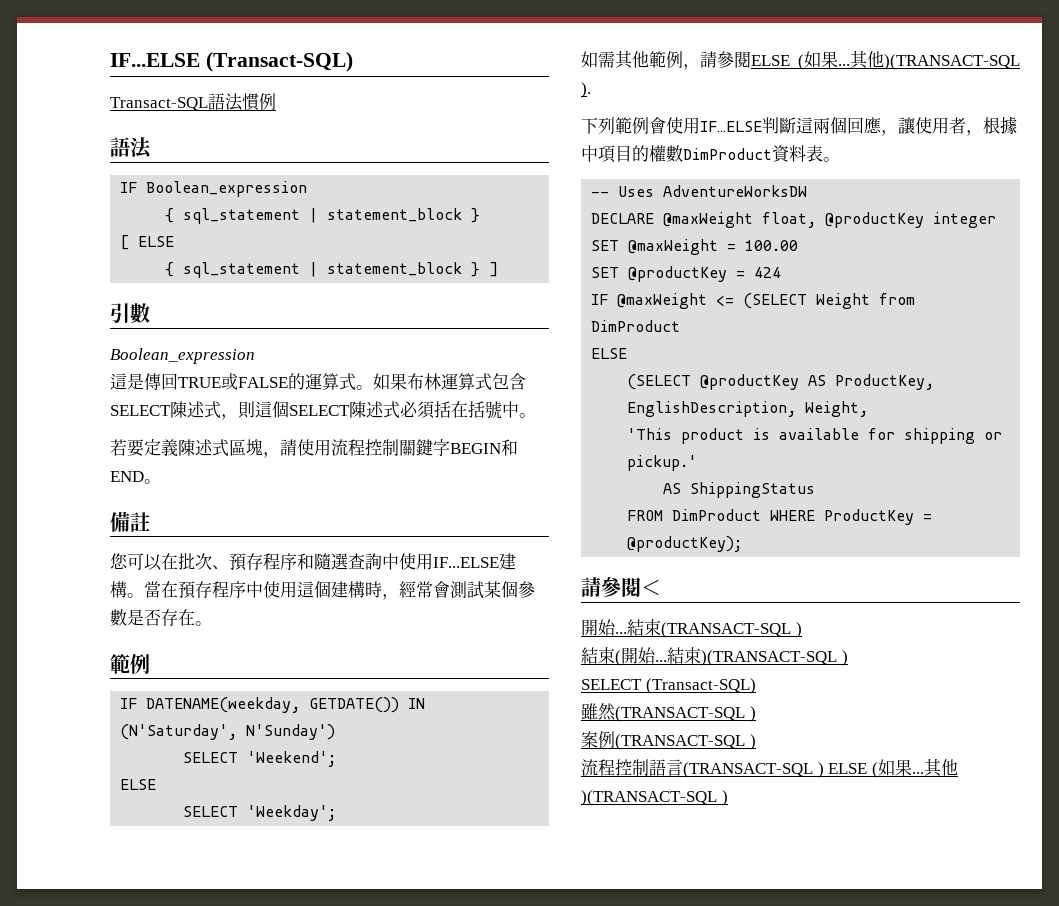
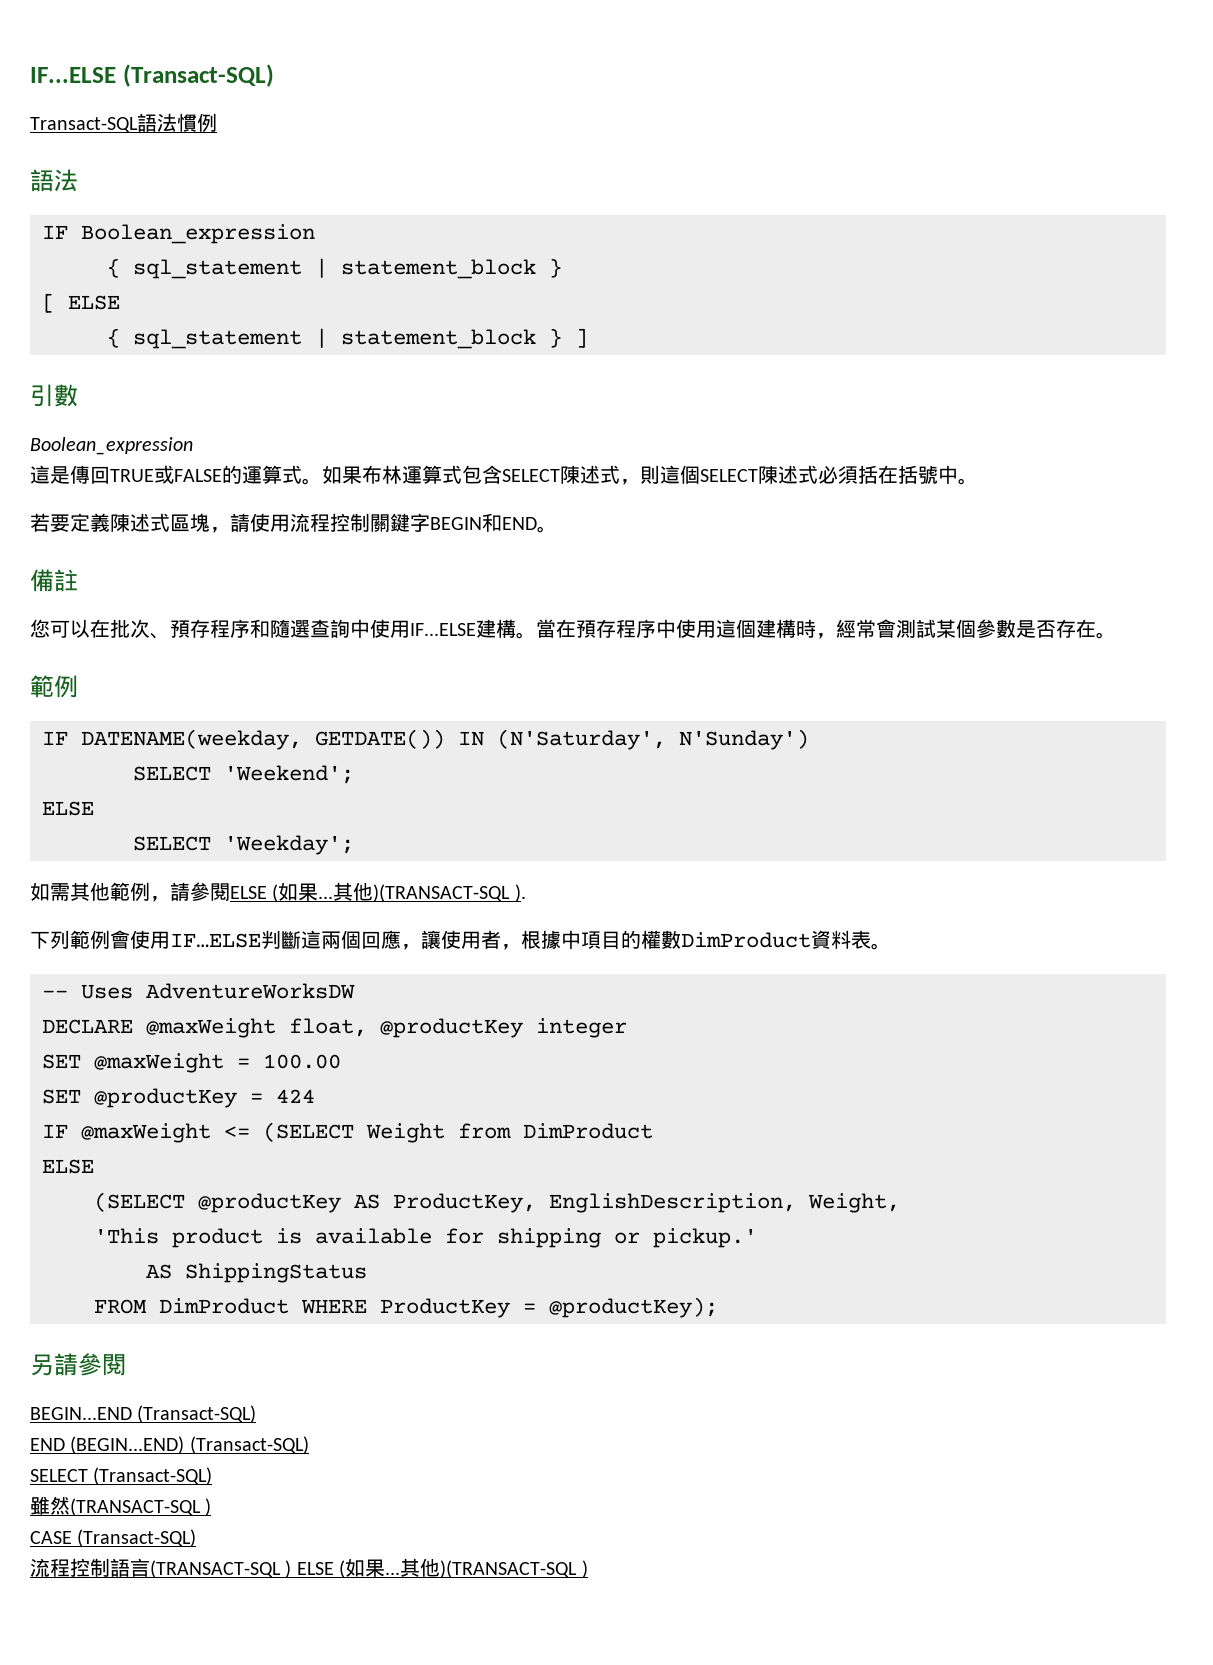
[581,577,661,597] [581,619,802,638] [581,647,848,666] 請參閱＜ // 開始...結束(TRANSACT-SQL ) // 結束(開始...結束)(TRANSACT-SQL ) -> [30,1353,126,1376] [30,1405,257,1423] [30,1436,309,1454] 另請參閱 // BEGIN...END (Transact-SQL) // END (BEGIN...END) (Transact-SQL)
[581,731,756,750] 案例(TRANSACT-SQL ) -> [30,1529,197,1547] CASE (Transact-SQL)

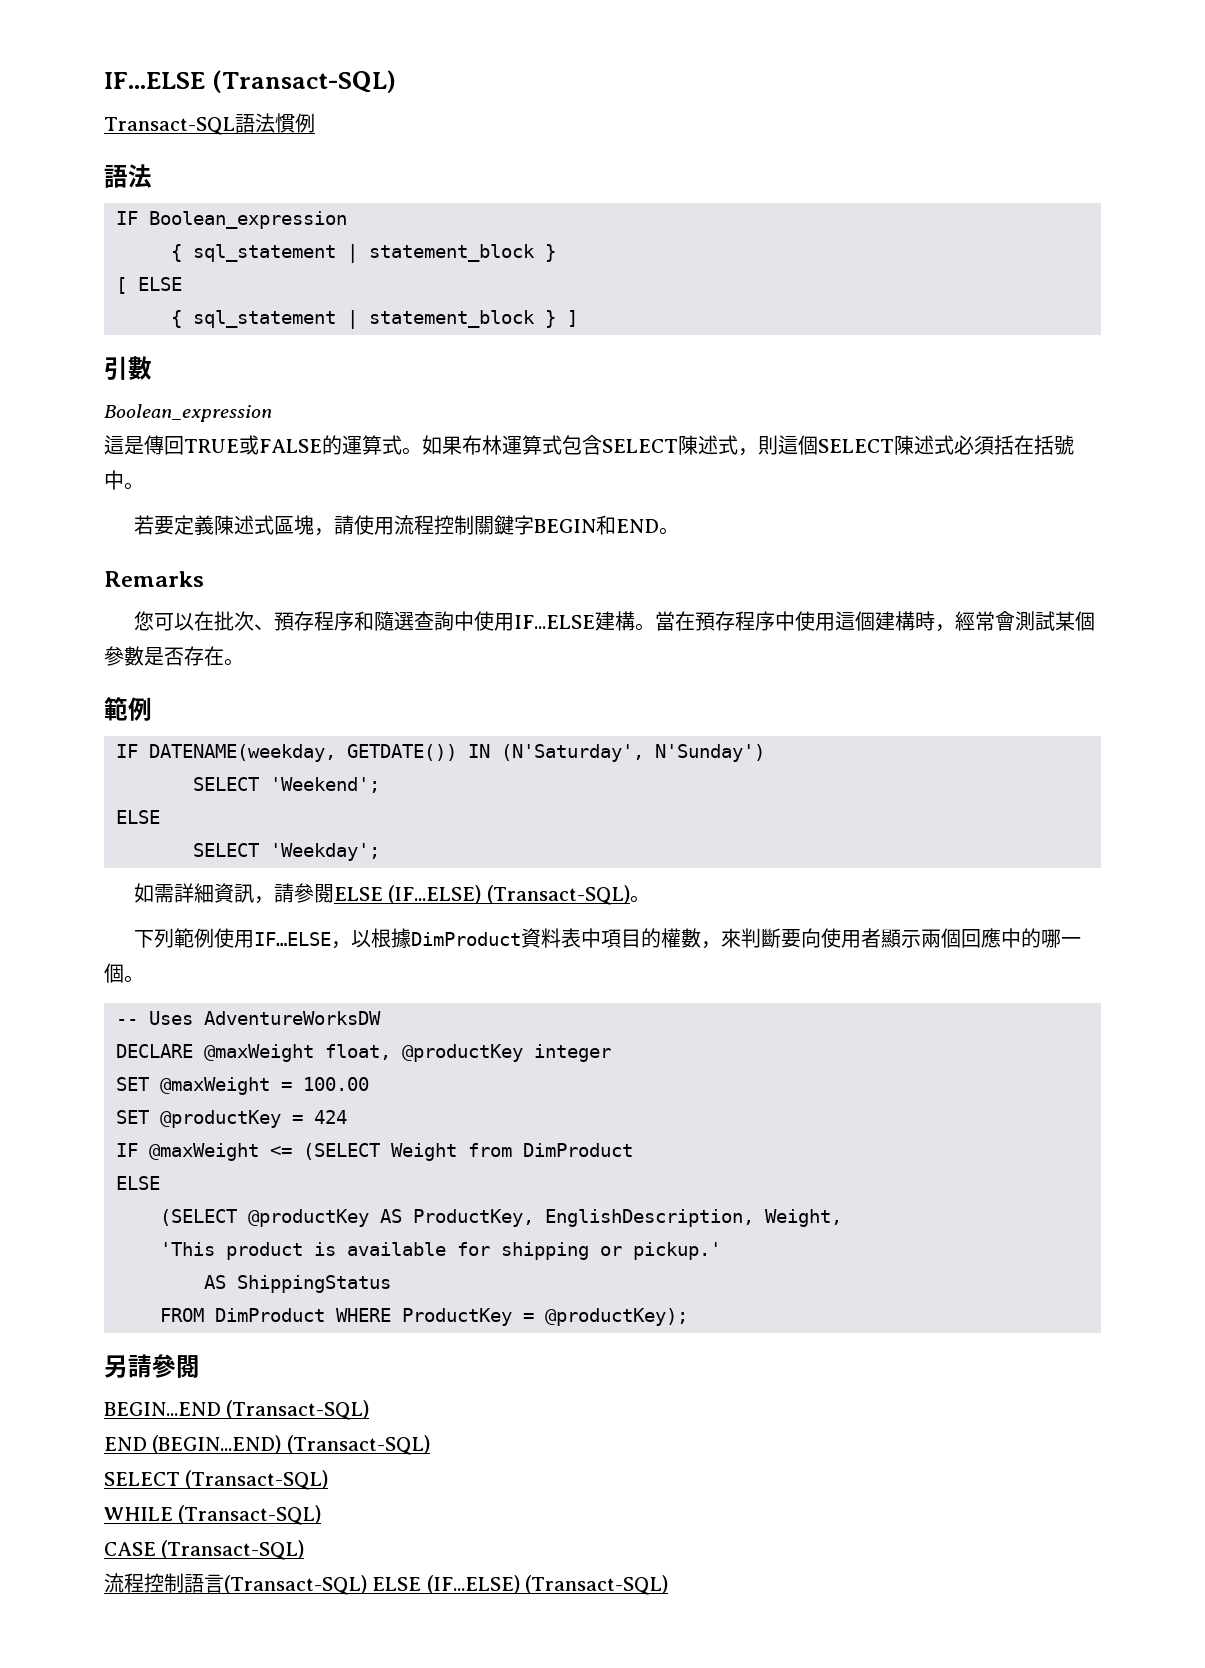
[30,569,78,592] 備註 -> [104,571,204,587] Remarks
[70,882,150,901] 其他範例 -> [173,883,254,903] 詳細資訊
[272,882,526,902] (如果...其他)(TRANSACT-SQL ). -> [388,885,650,905] (IF...ELSE) (Transact-SQL)。
[110,930,871,950] 會使用IF…ELSE判斷這兩個回應，讓使用者，根據中項目的權數DimProduct資料表 -> [213,928,1081,949] [104,963,124,983] 使用IF…ELSE，以根據DimProduct資料表中項目的權數，來判斷要向使用者顯示兩個回應中的哪一個
[30,1496,212,1516] 雖然(TRANSACT-SQL ) -> [104,1505,322,1525] WHILE (Transact-SQL)
[150,1558,588,1578] (TRANSACT-SQL ) ELSE (如果...其他)(TRANSACT-SQL ) -> [224,1575,669,1595] (Transact-SQL) ELSE (IF...ELSE) (Transact-SQL)

